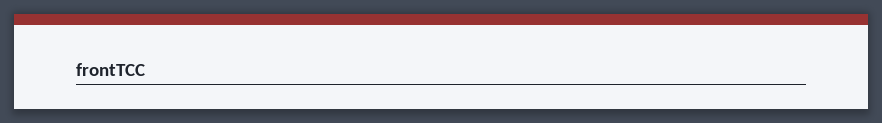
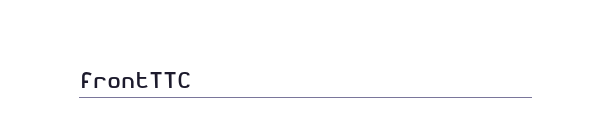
[76,63,145,76] frontTCC -> [79,72,191,88] frontTTC

